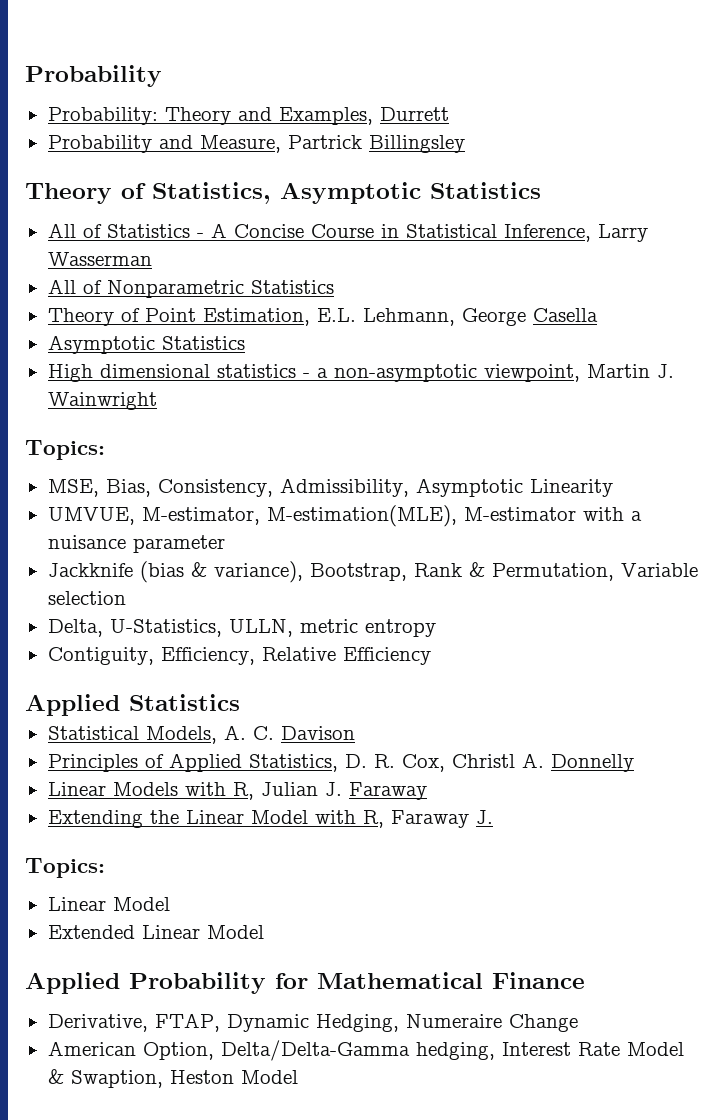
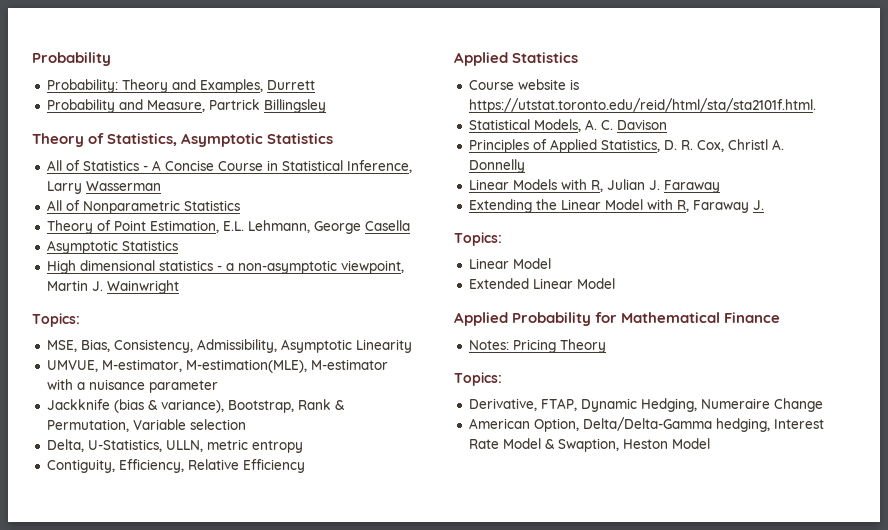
(240, 702) none -> [468,79,579,90] [468,98,816,113] // Course website is https://utstat.toronto.edu/reid/html/sta/sta2101f.html.
(585, 980) none -> [468,339,606,353] [454,372,502,386] // Notes: Pricing Theory // Topics:

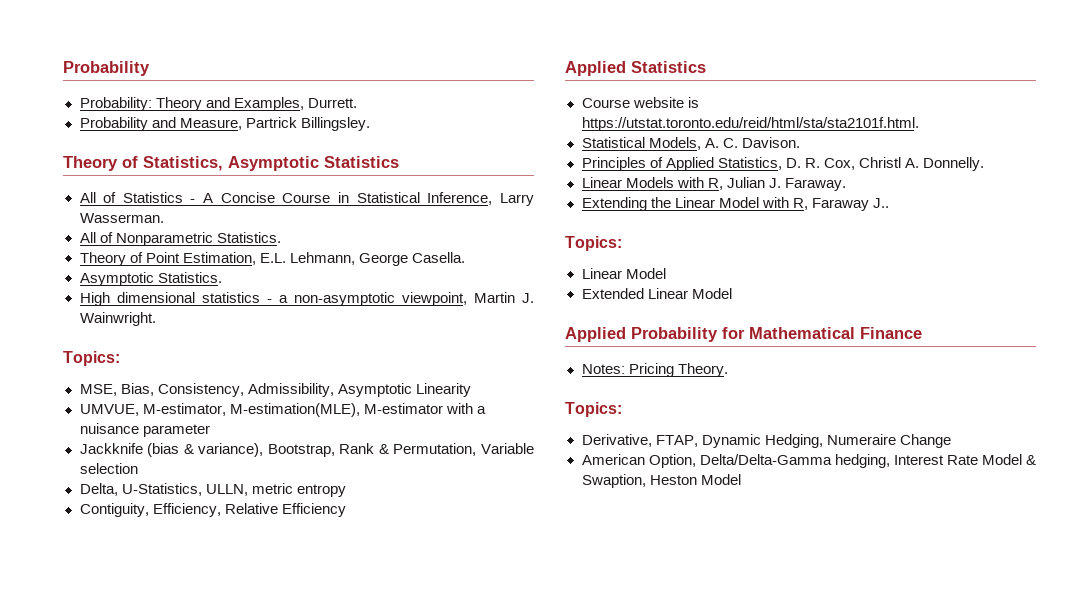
[266,80,315,90] Durrett -> [307,98,357,108] Durrett.
[263,99,326,113] Billingsley -> [300,117,370,131] Billingsley.
[85,181,161,191] Wasserman -> [79,213,164,223] Wasserman.
[183,200,240,211] Statistics -> [216,232,281,243] Statistics.
[364,220,410,231] [46,240,178,254] Casella // Asymptotic Statistics -> [411,252,465,263] [79,272,222,286] Casella. // Asymptotic Statistics.
[106,280,179,294] Wainwright -> [79,312,156,326] Wainwright.
[616,119,667,130] Davison -> [741,137,800,148] Davison.
[468,159,525,173] Donnelly -> [922,157,984,171] Donnelly.
[663,180,720,193] Faraway -> [784,178,846,191] Faraway.
[752,200,764,210] J. -> [872,198,889,208] J..
[559,339,606,353] Theory -> [677,363,728,377] Theory.

